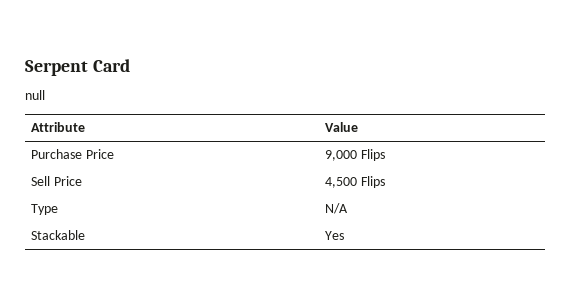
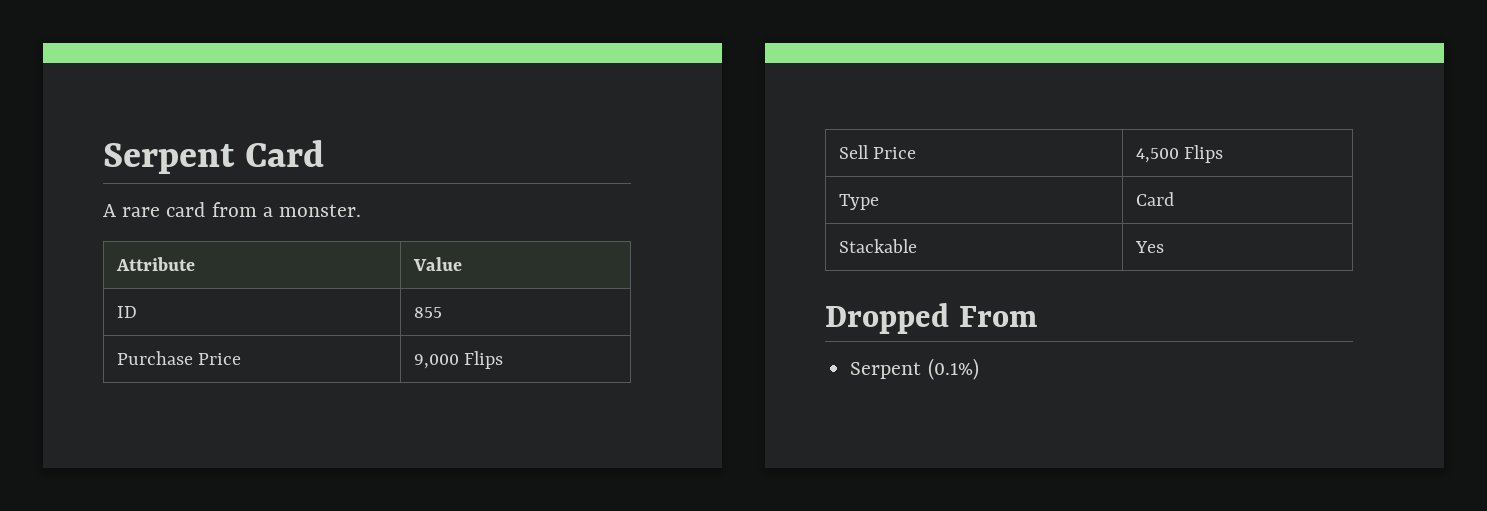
[25,90,45,100] null -> [103,202,362,217] A rare card from a monster.
(358, 127) none -> [116,306,137,318] [413,307,442,318] // ID | 855
[324,203,348,214] N/A -> [1135,192,1174,206] Card
(344, 235) none -> [825,303,1037,334] [850,358,979,380] // Dropped From // Serpent (0.1%)

